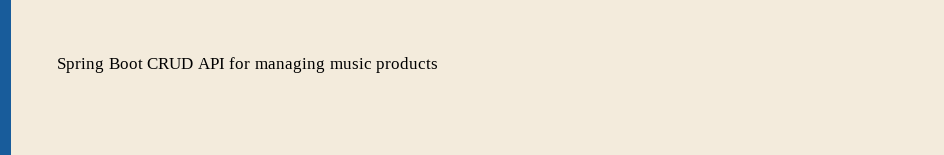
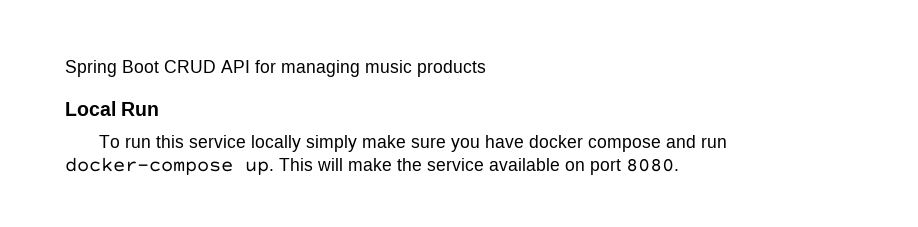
(439, 65) none -> [65,101,160,116] [98,135,727,152] [65,157,679,175] // Local Run // To run this service locally simply make sure you have docker compose and run docker-compose up. This will make the service available on port 8080.

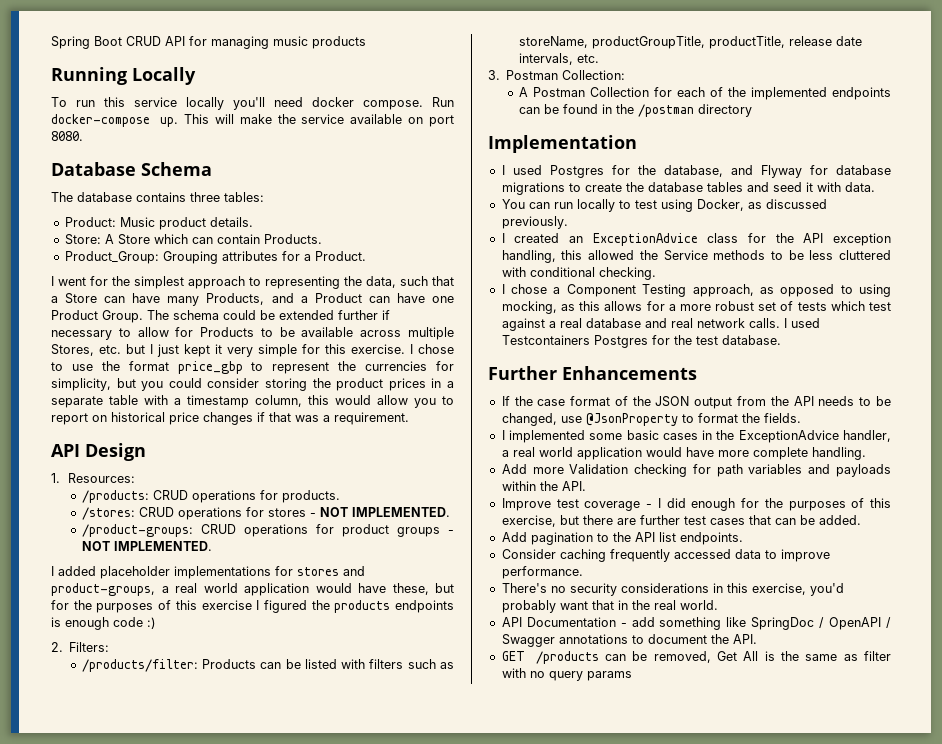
[65,101,160,116] Local Run -> [51,67,196,85] Running Locally
[305,135,727,152] simply make sure you have docker compose and run -> [233,97,454,110] you'll need docker compose. Run
(679, 165) none -> [51,162,212,176] [51,192,264,202] [64,217,253,230] [64,234,322,245] [64,251,366,264] [51,276,454,289] [51,293,454,306] [51,310,390,323] [51,327,454,340] [51,344,454,357] [51,361,455,374] [51,378,455,391] [51,395,454,408] [51,412,409,425] [51,443,146,461] [51,473,136,483] [81,490,340,503] [81,507,450,520] [81,524,454,537] [81,541,212,551] [51,566,365,579] [51,583,454,596] [51,600,454,613] [51,617,156,630] [51,642,110,652] [81,659,454,672] [518,36,862,49] [518,53,599,65] [488,70,626,80] [518,87,891,100] [518,104,752,117] [488,135,637,153] [501,165,891,178] [501,182,875,195] [501,199,827,212] [501,216,568,229] [501,233,891,246] [501,250,892,263] [501,267,656,280] [501,284,891,297] [501,301,891,314] [501,318,820,331] [501,335,781,348] [488,366,697,380] [501,396,891,409] [501,413,801,426] [501,430,891,443] [501,447,866,460] [501,464,891,477] [501,481,586,491] [501,498,891,511] [501,515,861,527] [501,532,743,545] [501,549,830,562] [501,566,583,579] [501,583,844,596] [501,600,718,613] [501,617,891,630] [501,634,757,647] [501,651,892,664] [501,668,632,681] // Database Schema // The database contains three tables: // Product: Music product details. // Store: A Store which can contain Products. // Product_Group: Grouping attributes for a Product. // I went for the simplest approach to representing the data, such that a Store can have many Products, and a Product can have one Product Group. The schema could be extended further if necessary to allow for Products to be available across multiple Stores, etc. but I just kept it very simple for this exercise. I chose to use the format price_gbp to represent the currencies for simplicity, but you could consider storing the product prices in a separate table with a timestamp column, this would allow you to report on historical price changes if that was a requirement. // API Design // 1. Resources: // /products: CRUD operations for products. // /stores: CRUD operations for stores - NOT IMPLEMENTED. // /product-groups: CRUD operations for product groups - NOT IMPLEMENTED. // I added placeholder implementations for stores and product-groups, a real world application would have these, but for the purposes of this exercise I figured the products endpoints is enough code :) // 2. Filters: // /products/filter: Products can be listed with filters such as storeName, productGroupTitle, productTitle, release date intervals, etc. // 3. Postman Collection: // A Postman Collection for each of the implemented endpoints can be found in the /postman directory // Implementation // I used Postgres for the database, and Flyway for database migrations to create the database tables and seed it with data. // You can run locally to test using Docker, as discussed previously. // I created an ExceptionAdvice class for the API exception handling, this allowed the Service methods to be less cluttered with conditional checking. // I chose a Component Testing approach, as opposed to using mocking, as this allows for a more robust set of tests which test against a real database and real network calls. I used Testcontainers Postgres for the test database. // Further Enhancements // If the case format of the JSON output from the API needs to be changed, use @JsonProperty to format the fields. // I implemented some basic cases in the ExceptionAdvice handler, a real world application would have more complete handling. // Add more Validation checking for path variables and payloads within the API. // Improve test coverage - I did enough for the purposes of this exercise, but there are further test cases that can be added. // Add pagination to the API list endpoints. // Consider caching frequently accessed data to improve performance. // There's no security considerations in this exercise, you'd probably want that in the real world. // API Documentation - add something like SpringDoc / OpenAPI / Swagger annotations to document the API. // GET /products can be removed, Get All is the same as filter with no query params

